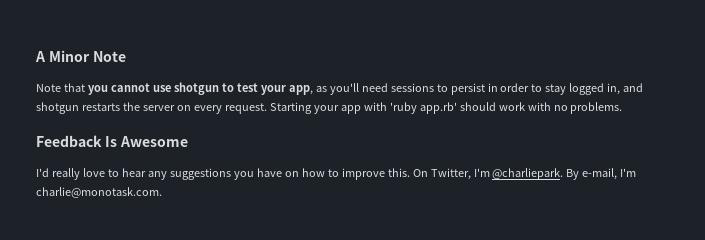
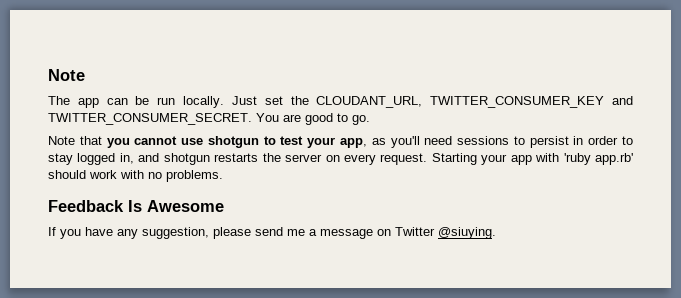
[35,50,126,62] A Minor Note -> [48,69,85,81] [48,96,633,108] [48,113,370,125] Note // The app can be run locally. Just set the CLOUDANT_URL, TWITTER_CONSUMER_KEY and TWITTER_CONSUMER_SECRET. You are good to go.
[36,168,637,180] [36,187,162,198] I'd really love to hear any suggestions you have on how to improve this. On Twitter, I'm @charliepark. By e-mail, I'm charlie@monotask.com. -> [48,227,496,239] If you have any suggestion, please send me a message on Twitter @siuying.

